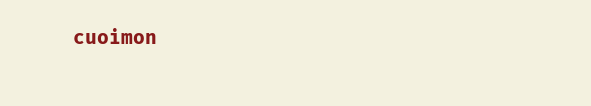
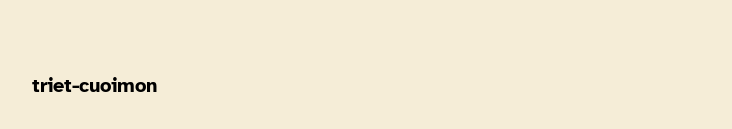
[73,28,157,44] cuoimon -> [32,77,157,92] triet-cuoimon

